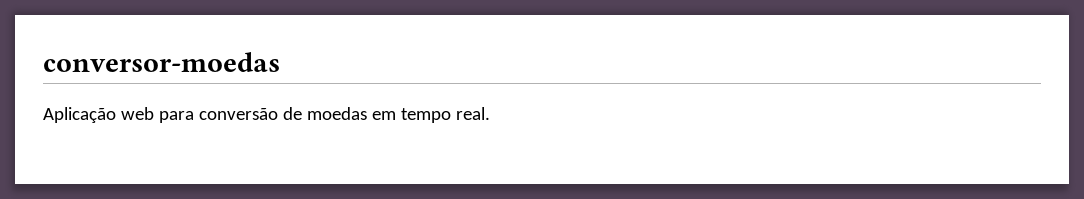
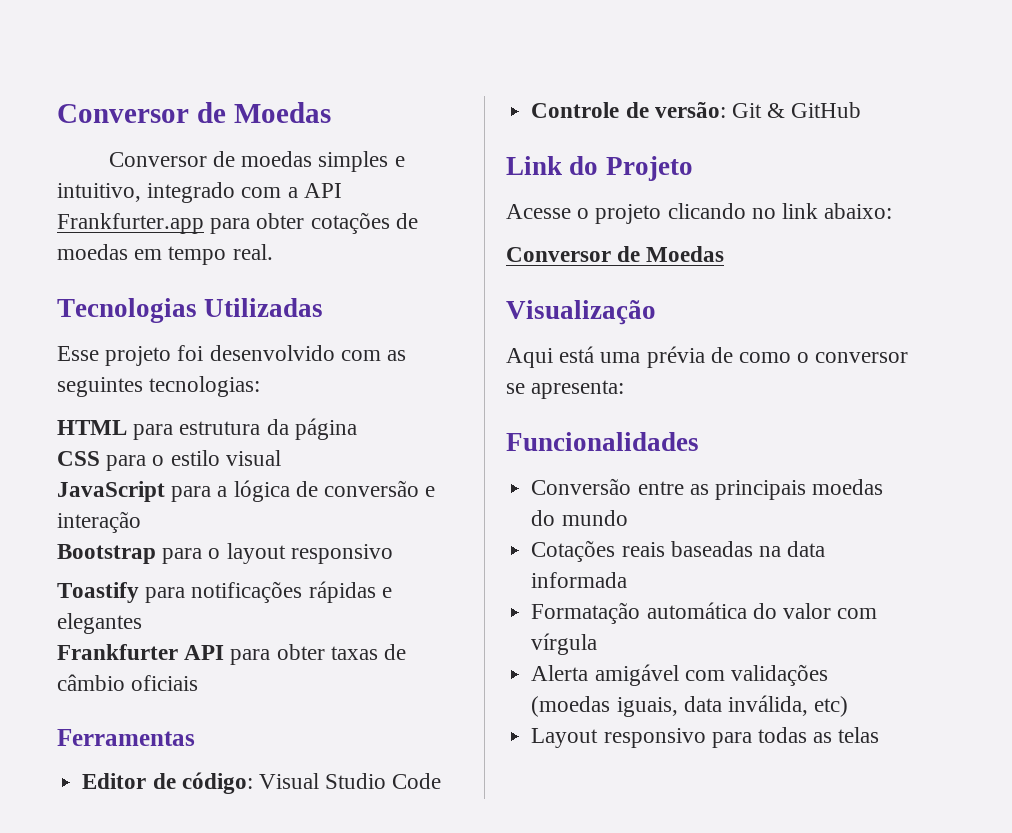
[43,52,280,72] [43,107,278,123] conversor-moedas // Aplicação web para conversão -> [57,102,331,123] [108,151,405,172] [57,182,342,203] [57,212,390,234] Conversor de Moedas // Conversor de moedas simples e intuitivo, integrado com a API Frankfurter.app para obter cotações
(490, 113) none -> [57,298,324,323] [57,345,407,366] [57,376,261,397] [57,418,357,440] [57,450,281,471] [57,480,436,502] [57,511,141,533] [57,543,393,564] [57,581,392,603] [57,613,142,634] [57,644,407,665] [57,674,199,691] [57,729,195,746] [82,772,442,794] [531,102,862,118] [506,156,693,181] [506,203,893,224] [506,246,725,262] [506,300,656,325] [506,346,909,368] [506,380,625,399] [506,432,699,451] [531,478,884,500] [531,510,628,526] [531,540,826,562] [531,572,628,588] [531,602,878,624] [531,633,598,655] [531,664,828,686] [531,695,849,717] [531,727,880,748] // Tecnologias Utilizadas // Esse projeto foi desenvolvido com as seguintes tecnologias: // HTML para estrutura da página // CSS para o estilo visual // JavaScript para a lógica de conversão e interação // Bootstrap para o layout responsivo // Toastify para notificações rápidas e elegantes // Frankfurter API para obter taxas de câmbio oficiais // Ferramentas // Editor de código: Visual Studio Code // Controle de versão: Git & GitHub // Link do Projeto // Acesse o projeto clicando no link abaixo: // Conversor de Moedas // Visualização // Aqui está uma prévia de como o conversor se apresenta: // Funcionalidades // Conversão entre as principais moedas do mundo // Cotações reais baseadas na data informada // Formatação automática do valor com vírgula // Alerta amigável com validações (moedas iguais, data inválida, etc) // Layout responsivo para todas as telas

